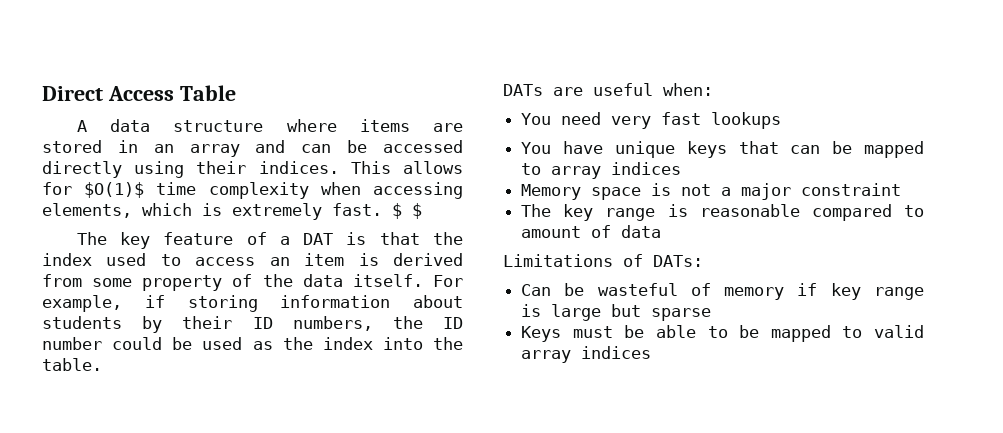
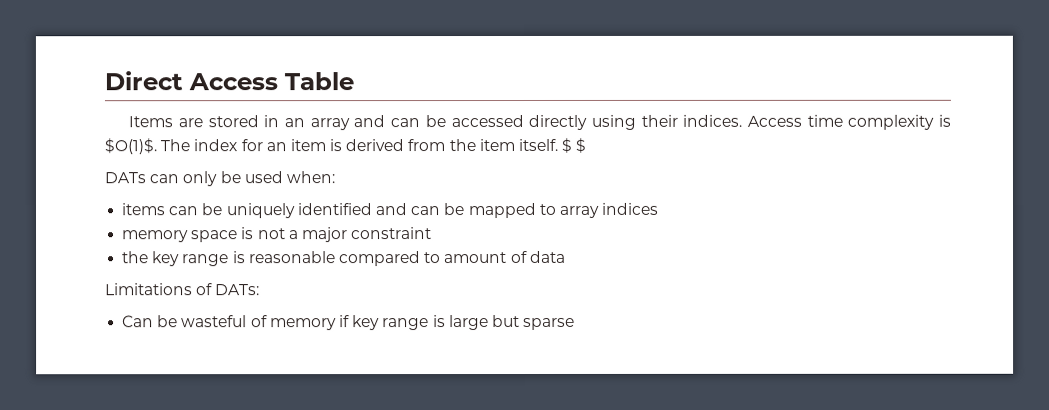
[76,119,410,132] A data structure where items -> [128,116,174,128] Items
[350,161,463,174] [42,182,463,199] [42,203,422,220] [76,232,463,249] [42,253,256,266] This allows for $O(1)$ time complexity when accessing elements, which is extremely fast. $ $ // The key feature of a DAT is that the index used to access -> [746,114,952,130] [104,138,263,155] Access time complexity is $O(1)$. The index for
[92,274,464,291] [42,295,463,312] [42,316,463,333] [42,337,463,350] [42,358,102,371] [503,83,713,96] [521,112,782,129] [521,141,779,158] some property of the data itself. For example, if storing information about students by their ID numbers, the ID number could be used as the index into the table. // DATs are useful when: // You need very fast lookups // You have unique keys that -> [448,137,587,153] [104,171,335,187] [121,203,408,219] the item itself. $ $ // DATs can only be used when: // items can be uniquely identified and
[521,184,582,200] Memory -> [122,230,190,243] memory
[521,204,552,217] The -> [122,251,150,264] the
[521,325,924,342] [521,346,652,363] // Keys must be able to be mapped to valid array indices -> (576, 324) none

